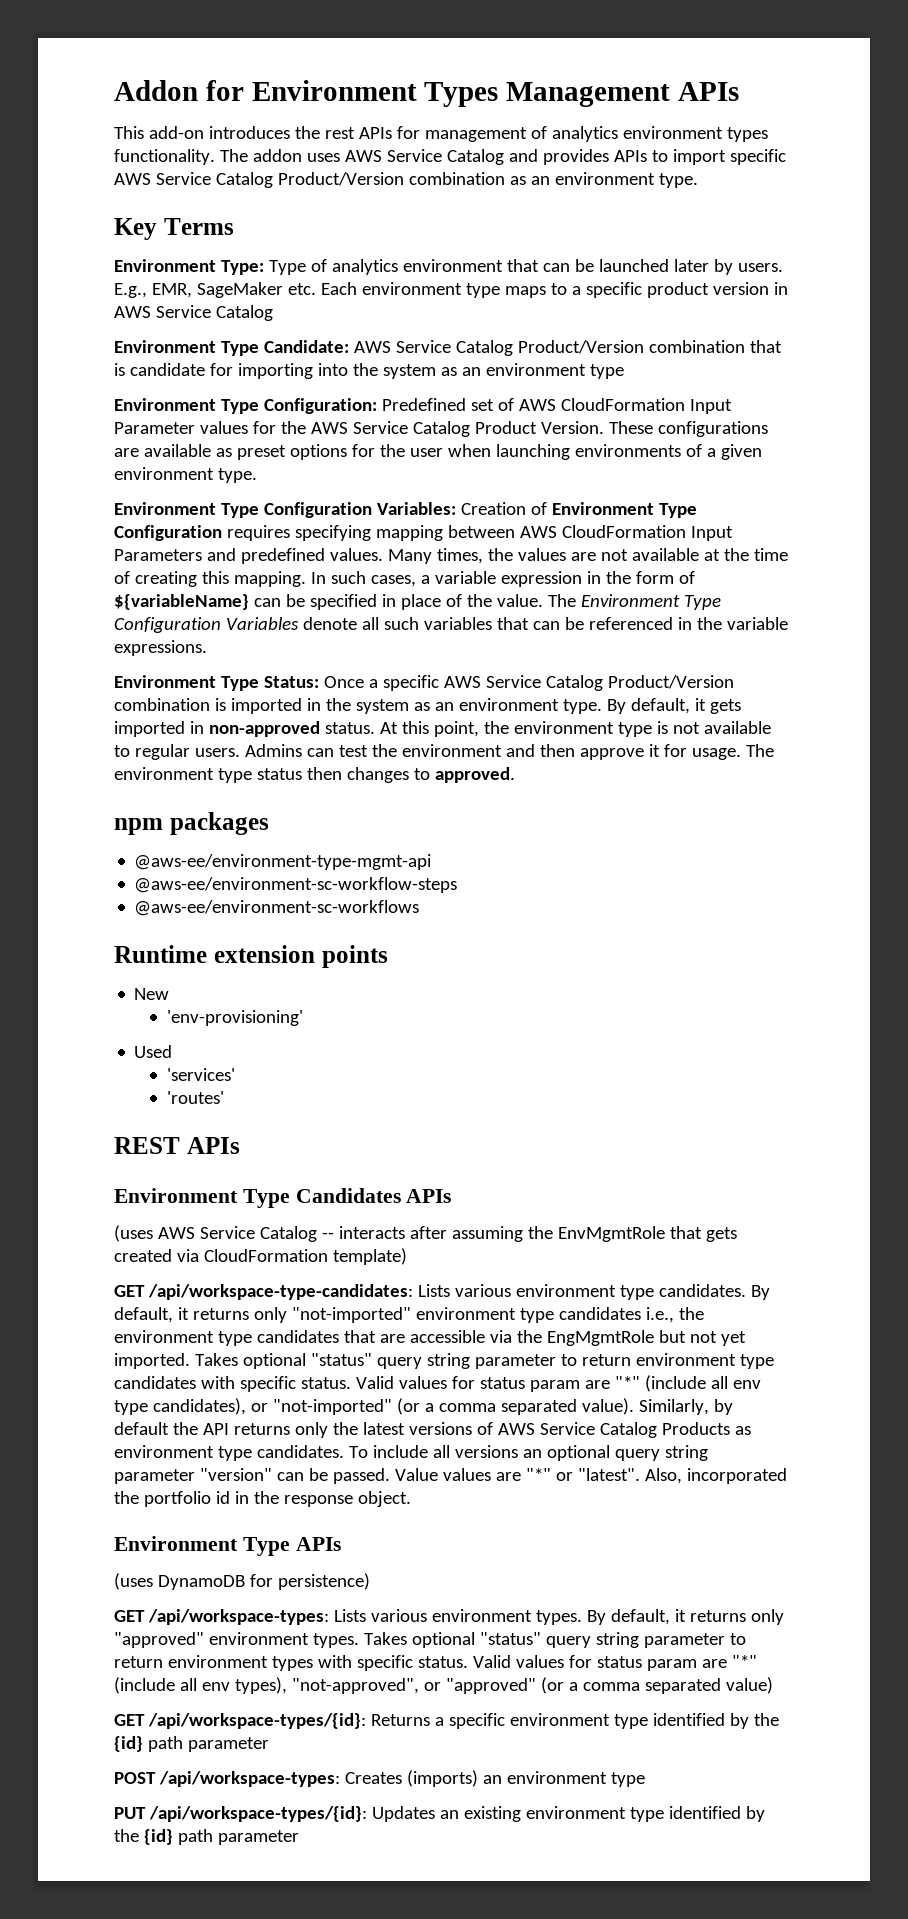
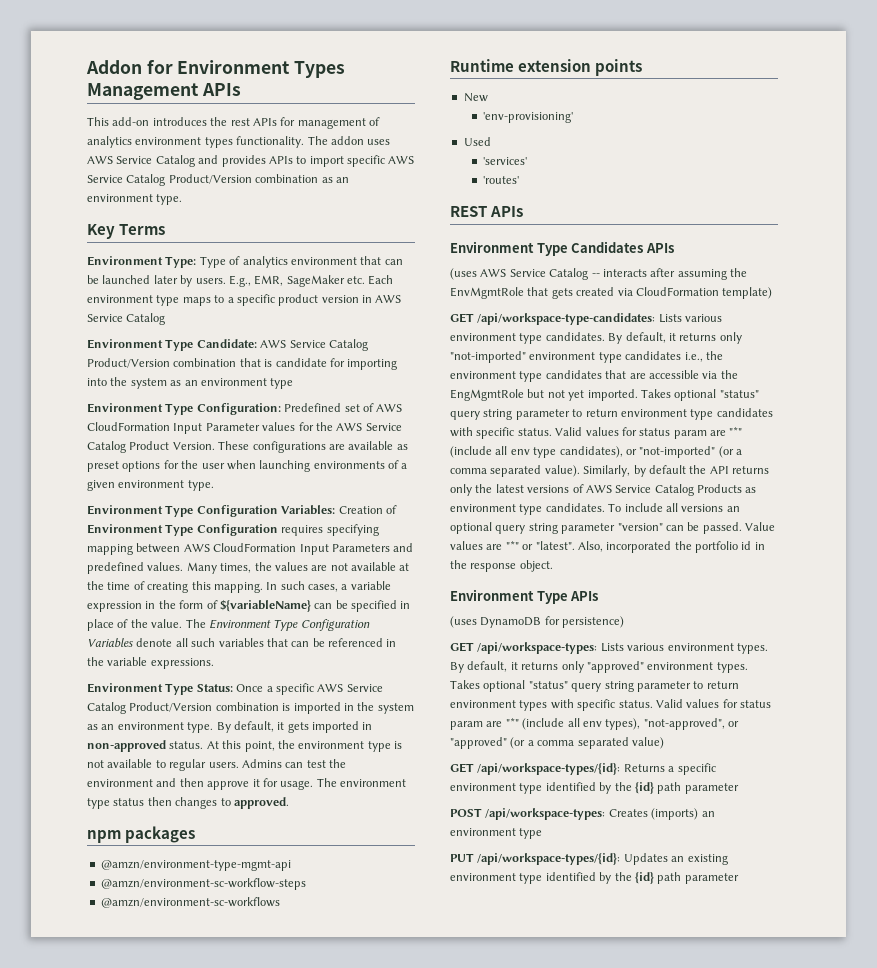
[134,854,432,870] [134,877,458,893] [134,900,420,916] @aws-ee/environment-type-mgmt-api // @aws-ee/environment-sc-workflow-steps // @aws-ee/environment-sc-workflows -> [100,860,291,871] [100,878,306,890] [100,897,280,908] @amzn/environment-type-mgmt-api // @amzn/environment-sc-workflow-steps // @amzn/environment-sc-workflows

